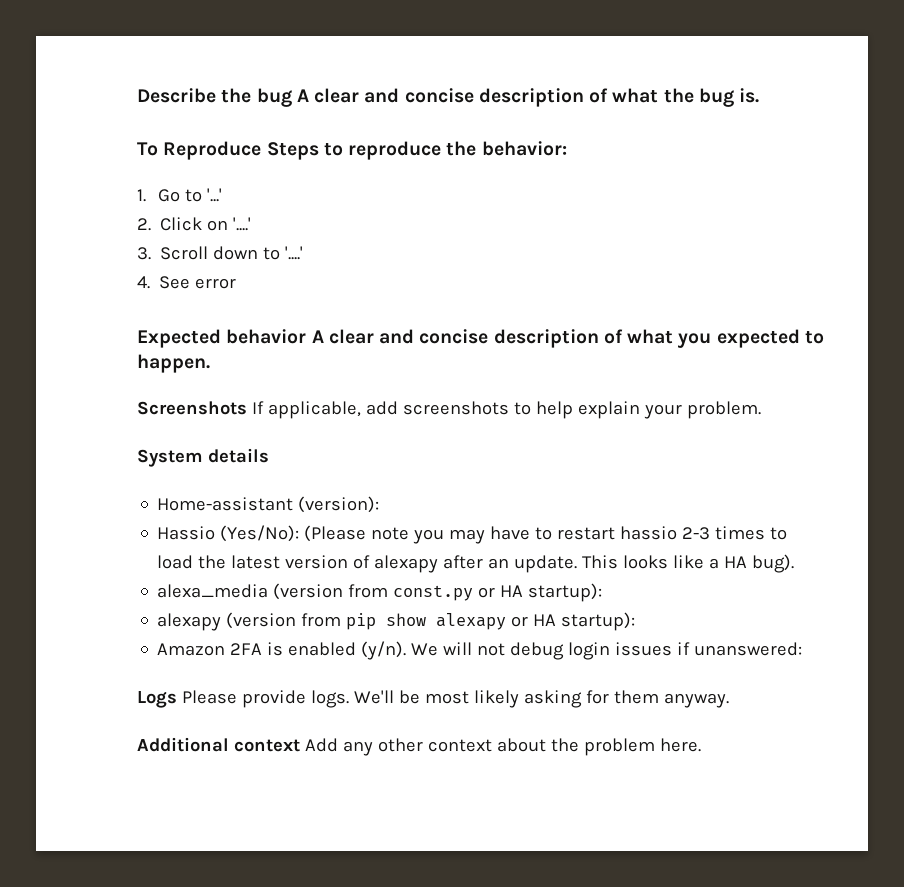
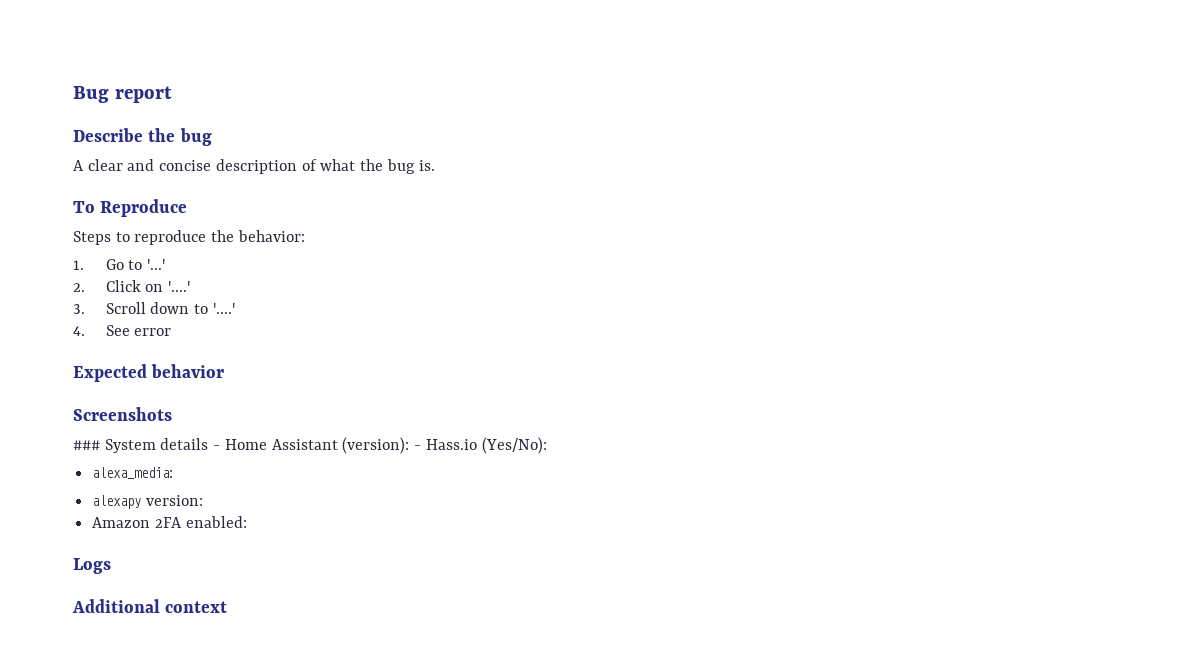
(137, 95) none -> [73,86,172,103] Bug report //
(292, 97) none -> (212, 137) //
(262, 150) none -> (188, 208) //
[311,329,824,348] [137,354,210,373] [137,401,761,419] [137,448,269,467] [157,496,380,513] [157,525,788,544] [157,554,795,573] [157,583,603,602] [157,612,636,631] [157,641,803,660] [137,690,729,708] [137,737,701,756] A clear and concise description of what you expected to happen. // Screenshots If applicable, add screenshots to help explain your problem. // System details // Home-assistant (version): // Hassio (Yes/No): (Please note you may have to restart hassio 2-3 times to load the latest version of alexapy after an update. This looks like a HA bug). // alexa_media (version from const.py or HA startup): // alexapy (version from pip show alexapy or HA startup): // Amazon 2FA is enabled (y/n). We will not debug login issues if unanswered: // Logs Please provide logs. We'll be most likely asking for them anyway. // Additional context Add any other context about the problem here. -> [73,407,172,421] [73,437,547,454] [92,467,174,479] [92,495,203,509] [92,516,247,528] [73,558,111,574] [72,599,228,613] // Screenshots // ### System details - Home Assistant (version): - Hass.io (Yes/No): // alexa_media: // alexapy version: // Amazon 2FA enabled: // Logs // Additional context

